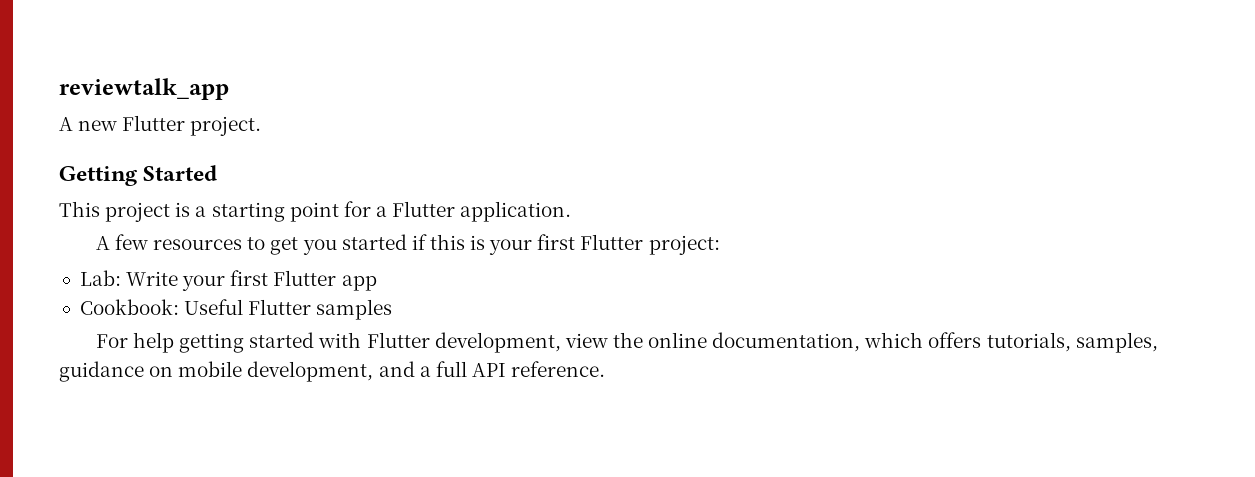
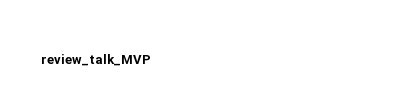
[59,78,229,100] [59,115,262,136] [59,165,218,186] [59,201,572,222] [95,234,720,255] [79,270,377,291] [79,299,393,320] [95,332,1158,353] [59,361,606,382] reviewtalk_app // A new Flutter project. // Getting Started // This project is a starting point for a Flutter application. // A few resources to get you started if this is your first Flutter project: // Lab: Write your first Flutter app // Cookbook: Useful Flutter samples // For help getting started with Flutter development, view the online documentation, which offers tutorials, samples, guidance on mobile development, and a full API reference. -> [41,54,151,66] review_talk_MVP

